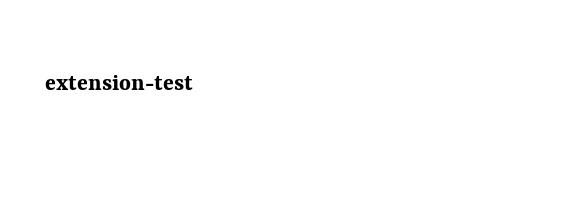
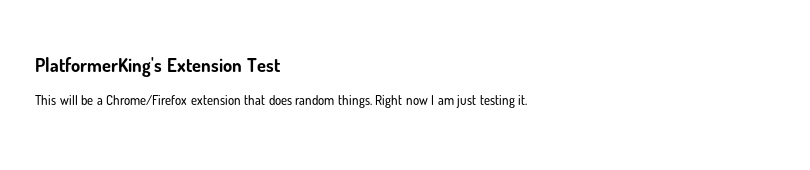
[45,75,193,90] extension-test -> [35,57,281,77] [35,95,528,108] PlatformerKing's Extension Test // This will be a Chrome/Firefox extension that does random things. Right now I am just testing it.

